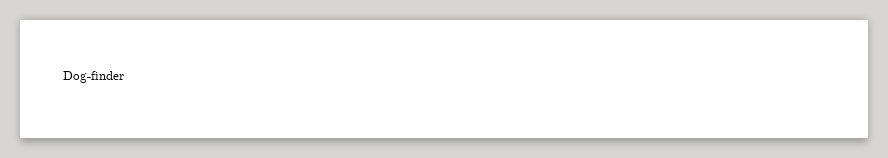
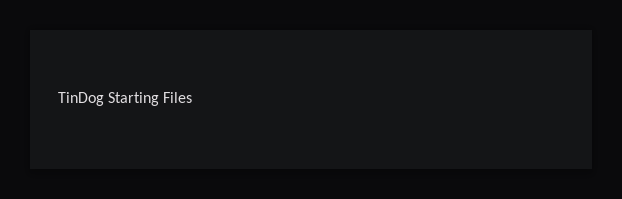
[63,71,124,83] Dog-finder -> [58,92,193,106] TinDog Starting Files

